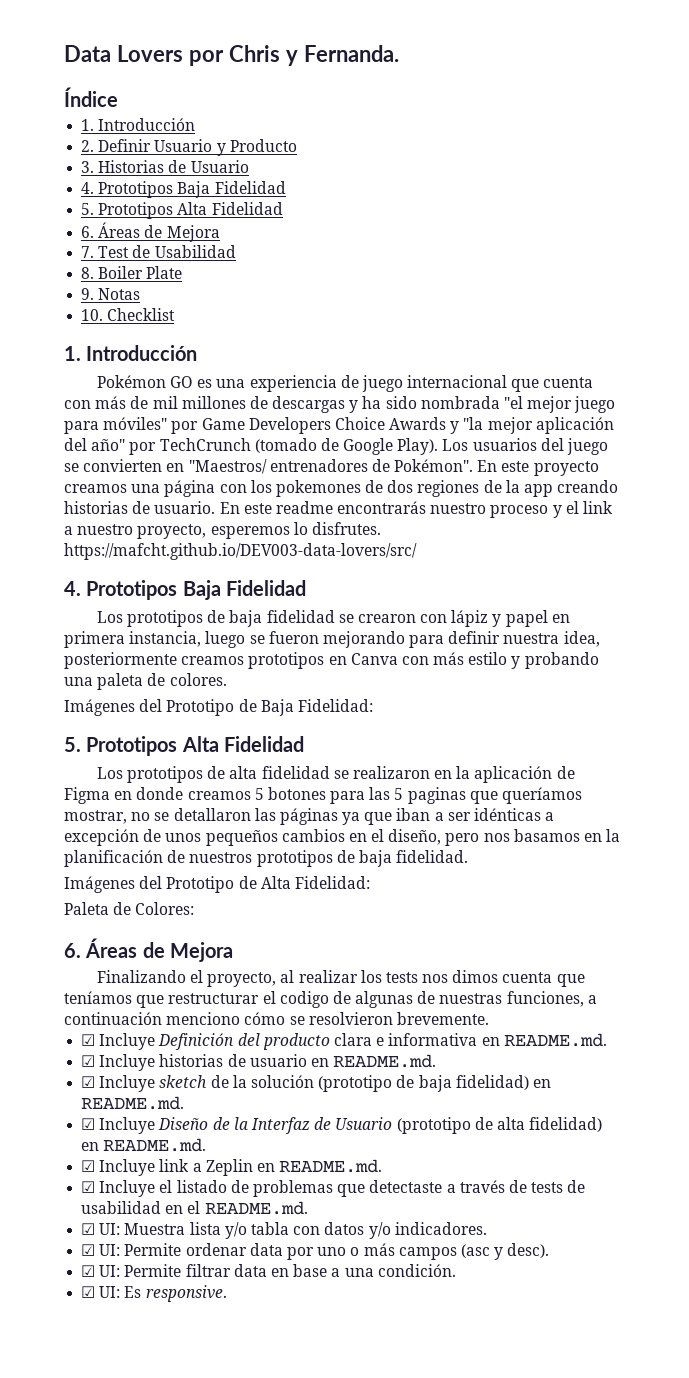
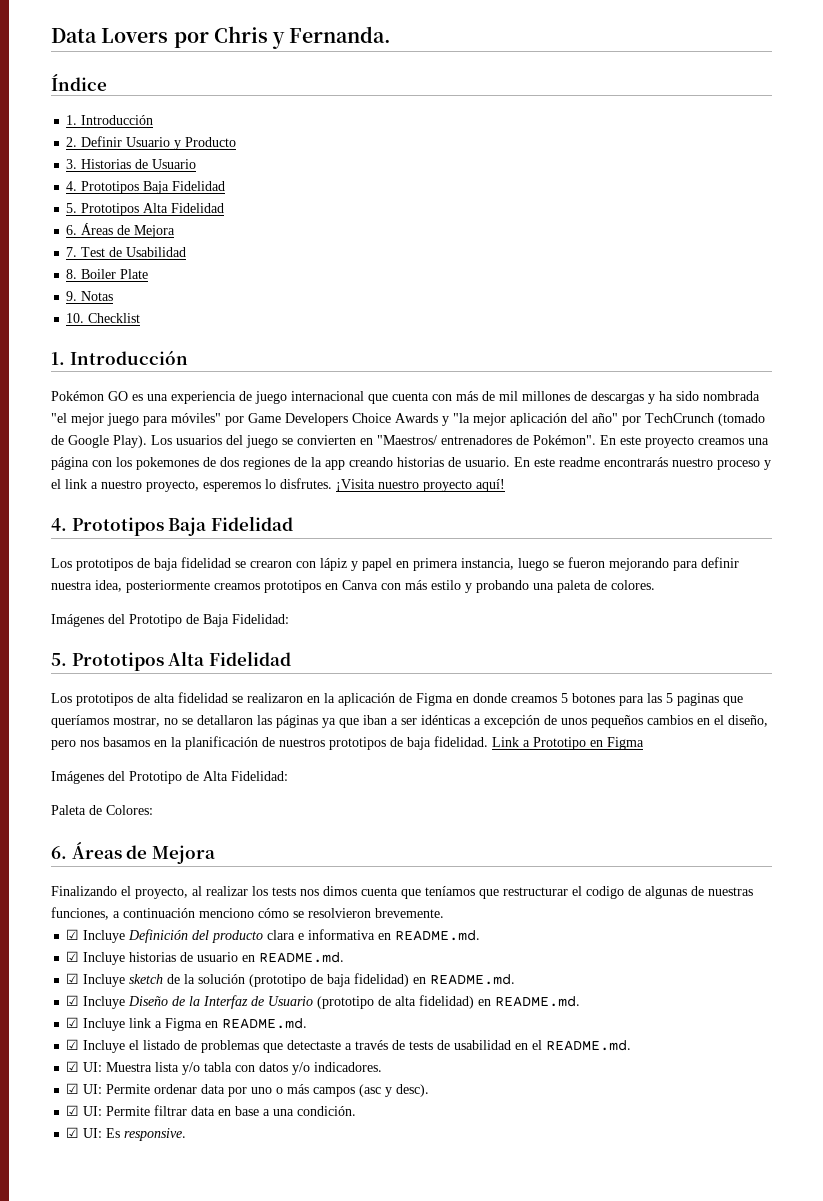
[64,543,417,560] https://mafcht.github.io/DEV003-data-lovers/src/ -> [336,479,505,492] ¡Visita nuestro proyecto aquí!
(469, 856) none -> [492,737,644,750] Link a Prototipo en Figma
[205,1159,253,1176] Zeplin -> [165,1018,203,1031] Figma

